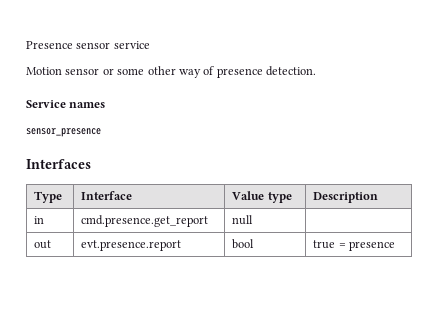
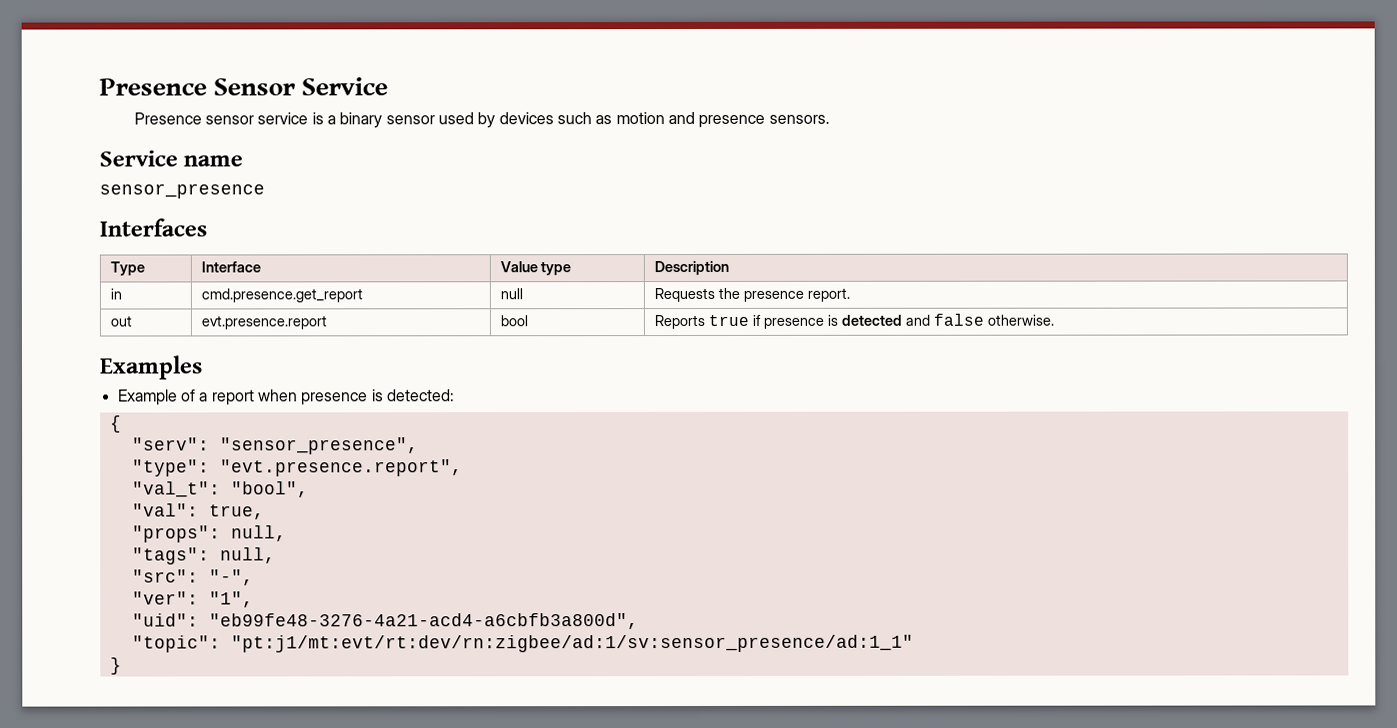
[26,41,73,49] Presence -> [99,77,389,96] [133,112,202,125] Presence Sensor Service // Presence
[26,66,316,78] [26,100,106,108] // Motion sensor or some other way of presence detection. // Service names -> [311,112,830,129] [99,150,244,167] is a binary sensor used by devices such as motion and presence sensors. // Service name
(254, 220) none -> [653,287,850,303] Requests the presence report.
[313,240,395,251] true = presence -> [653,313,1054,330] [99,355,203,380] [117,389,455,406] [109,415,122,433] [131,437,419,455] [131,459,463,477] [131,481,309,498] [131,503,265,520] [131,525,287,543] [131,547,276,565] [131,569,254,586] [131,591,254,608] [131,613,639,630] [131,634,914,653] [109,657,122,675] Reports true if presence is detected and false otherwise. // Examples // Example of a report when presence is detected: // { // "serv": "sensor_presence", // "type": "evt.presence.report", // "val_t": "bool", // "val": true, // "props": null, // "tags": null, // "src": "-", // "ver": "1", // "uid": "eb99fe48-3276-4a21-acd4-a6cbfb3a800d", // "topic": "pt:j1/mt:evt/rt:dev/rn:zigbee/ad:1/sv:sensor_presence/ad:1_1" // }

